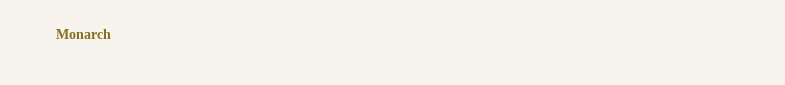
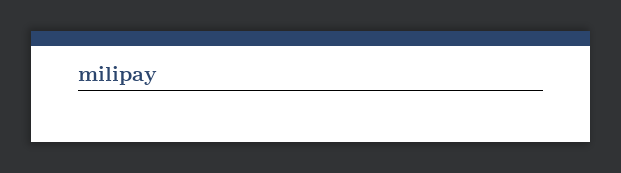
[56,29,111,39] Monarch -> [78,66,157,85] milipay

